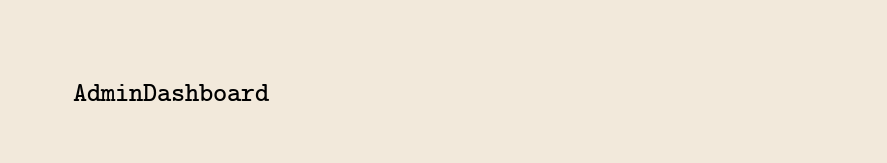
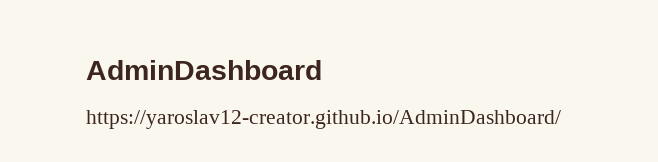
(270, 93) none -> [86,110,561,129] // https://yaroslav12-creator.github.io/AdminDashboard/

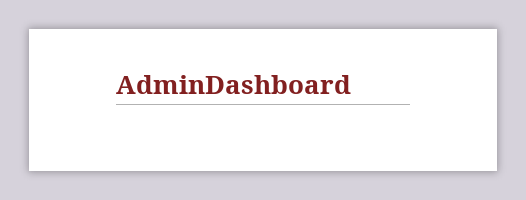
[86,110,561,129] // https://yaroslav12-creator.github.io/AdminDashboard/ -> (351, 84) none

